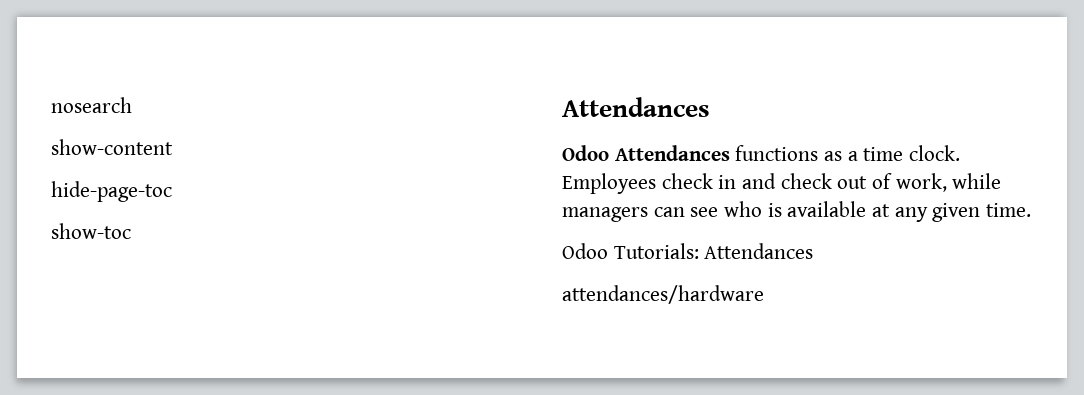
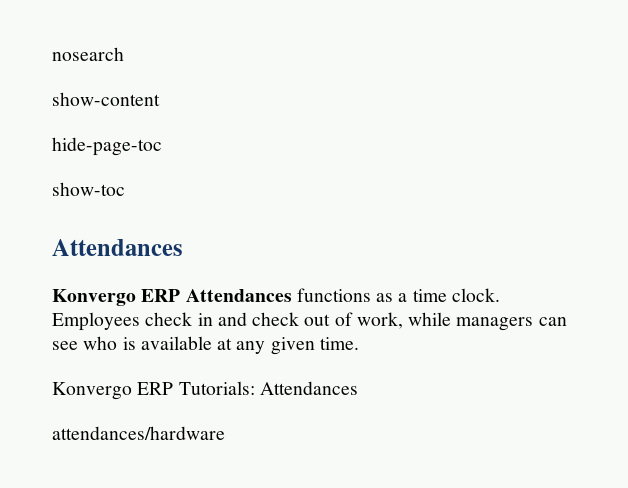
[562,145,609,161] Odoo -> [52,289,181,306] Konvergo ERP
[562,243,608,259] Odoo -> [52,382,174,400] Konvergo ERP

